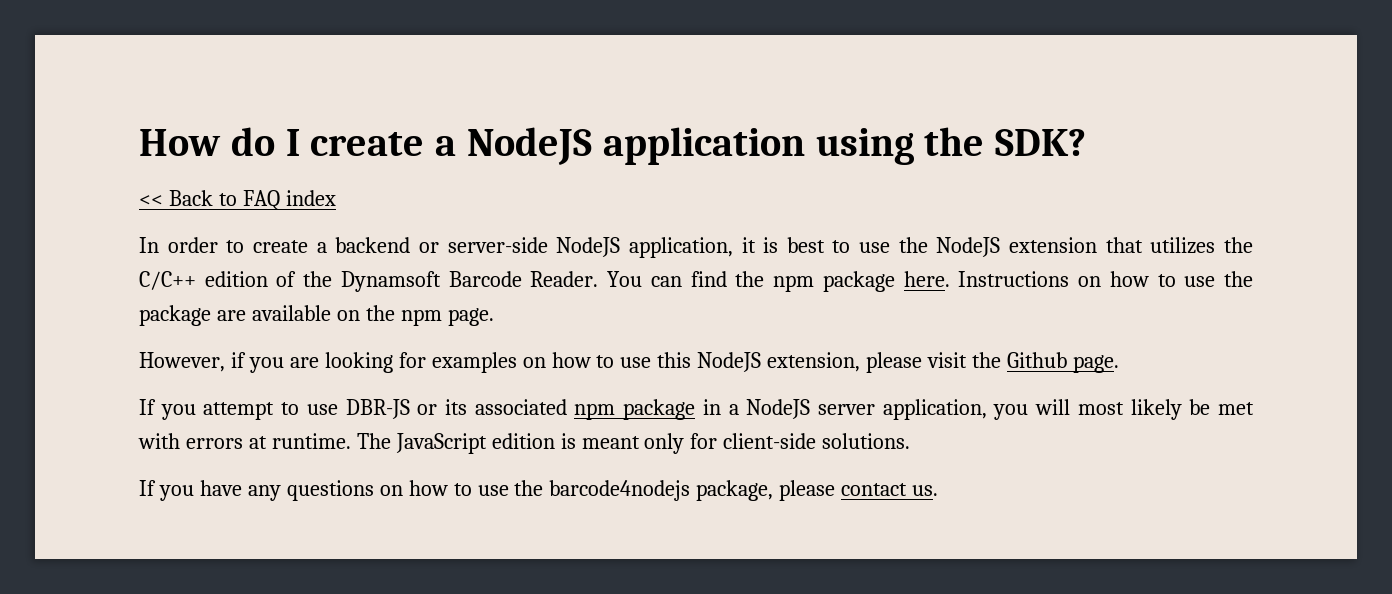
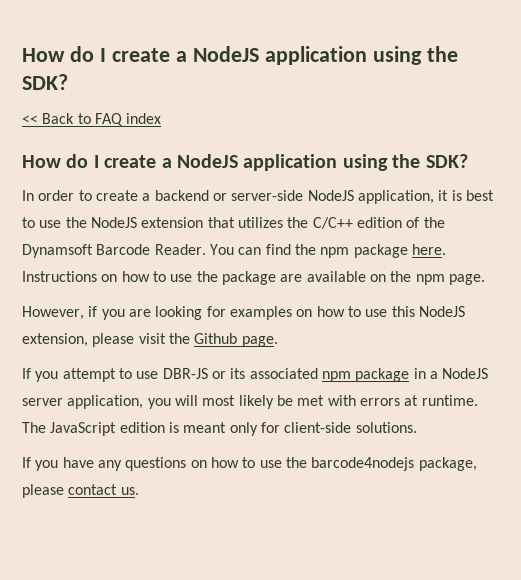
(336, 198) none -> [22,154,468,171] // How do I create a NodeJS application using the SDK?

